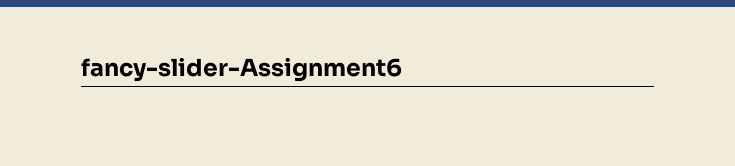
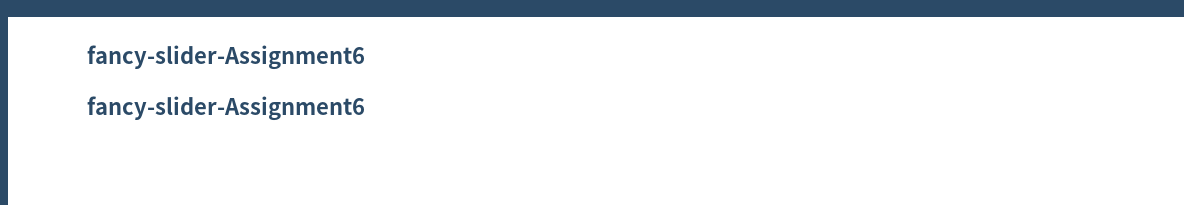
[81,57,402,82] fancy-slider-Assignment6 -> [87,45,365,70] [87,96,365,121] fancy-slider-Assignment6 // fancy-slider-Assignment6

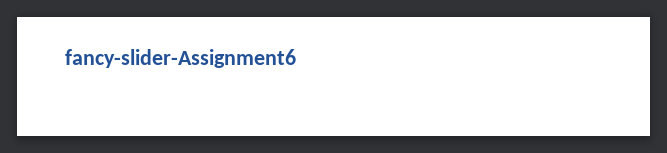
[87,45,365,70] [87,96,365,121] fancy-slider-Assignment6 // fancy-slider-Assignment6 -> [65,49,296,68] fancy-slider-Assignment6

